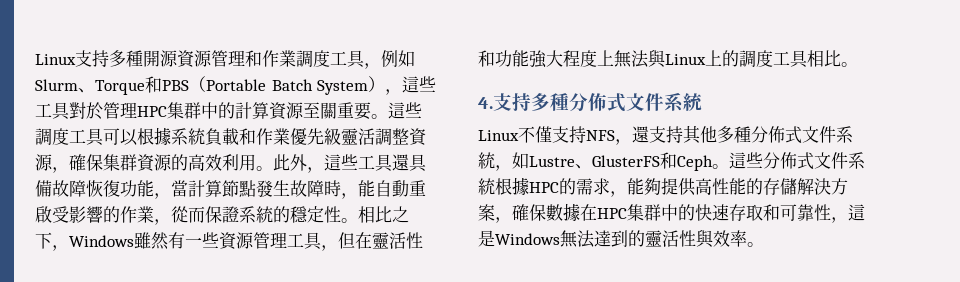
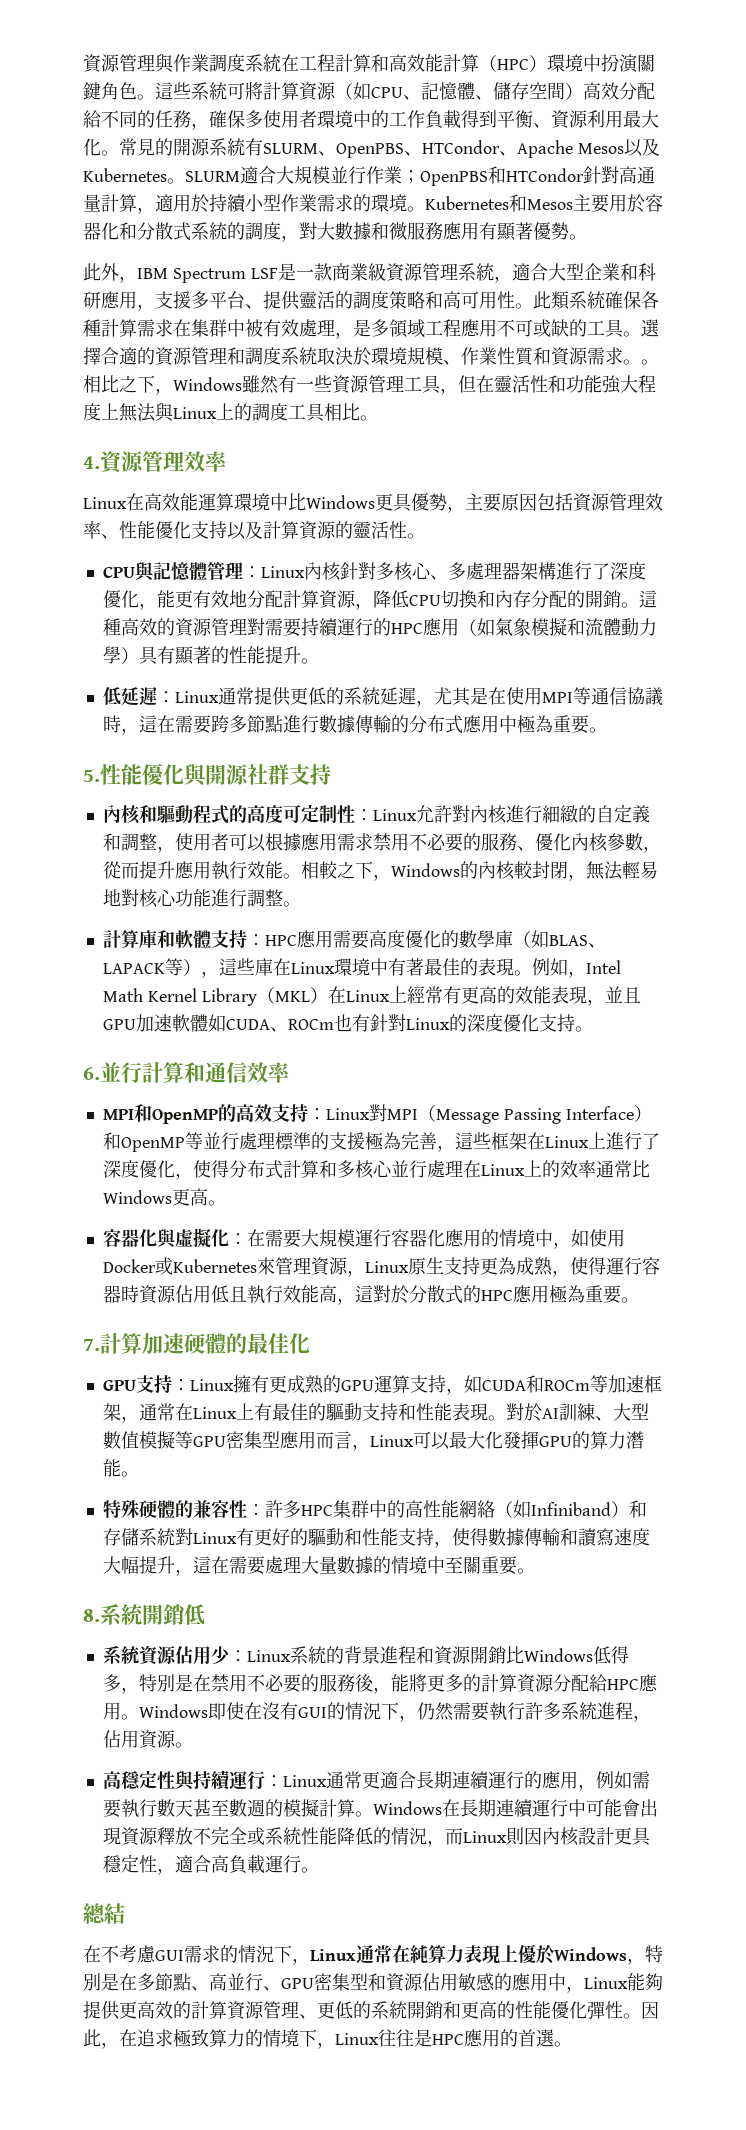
[35,50,415,69] [35,76,436,95] [35,102,422,120] [35,127,427,146] [35,154,427,173] [35,180,426,199] [35,206,341,225] Linux支持多種開源資源管理和作業調度工具，例如Slurm、Torque和PBS（Portable Batch System），這些工具對於管理HPC集群中的計算資源至關重要。這些調度工具可以根據系統負載和作業優先級靈活調整資源，確保集群資源的高效利用。此外，這些工具還具備故障恢復功能，當計算節點發生故障時，能自動重啟受影響的作業，從而保證系統的穩定性 -> [83,53,655,73] [83,82,655,101] [83,110,659,130] [83,138,660,158] [83,166,655,186] [83,194,663,214] [83,222,587,242] [83,263,656,283] [83,291,659,311] [83,319,660,339] [83,347,641,366] 資源管理與作業調度系統在工程計算和高效能計算（HPC）環境中扮演關鍵角色。這些系統可將計算資源（如CPU、記憶體、儲存空間）高效分配給不同的任務，確保多使用者環境中的工作負載得到平衡、資源利用最大化。常見的開源系統有SLURM、OpenPBS、HTCondor、Apache Mesos以及Kubernetes。SLURM適合大規模並行作業；OpenPBS和HTCondor針對高通量計算，適用於持續小型作業需求的環境。Kubernetes和Mesos主要用於容器化和分散式系統的調度，對大數據和微服務應用有顯著優勢。 // 此外，IBM Spectrum LSF是一款商業級資源管理系統，適合大型企業和科研應用，支援多平台、提供靈活的調度策略和高可用性。此類系統確保各種計算需求在集群中被有效處理，是多領域工程應用不可或缺的工具。選擇合適的資源管理和調度系統取決於環境規模、作業性質和資源需求。
[493,92,703,112] [478,125,853,145] [478,152,865,171] [478,177,848,197] [478,203,865,223] [478,230,747,248] 支持多種分佈式文件系統 // Linux不僅支持NFS，還支持其他多種分佈式文件系統，如Lustre、GlusterFS和Ceph。這些分佈式文件系統根據HPC的需求，能夠提供高性能的存儲解決方案，確保數據在HPC集群中的快速存取和可靠性，這是Windows無法達到的靈活性與效率 -> [100,451,227,474] [83,493,663,513] [83,521,425,540] [102,562,646,582] [102,590,657,610] [102,618,657,637] [102,646,319,665] [102,687,663,707] [102,715,607,735] [83,763,331,787] [102,804,650,824] [102,833,661,853] [102,861,658,881] [102,889,301,908] [102,930,606,949] [102,958,621,978] [102,986,641,1006] [102,1014,593,1032] [83,1062,290,1083] [102,1104,652,1124] [102,1131,660,1152] [102,1160,650,1180] [102,1188,226,1206] [102,1228,625,1249] [102,1257,660,1277] [102,1285,639,1305] [83,1333,310,1354] [102,1375,662,1395] [102,1403,649,1423] [102,1431,644,1451] [102,1459,139,1477] [102,1500,647,1519] [102,1528,650,1548] [102,1556,535,1576] [83,1604,205,1626] [102,1645,629,1665] [102,1674,658,1694] [102,1702,651,1722] [102,1730,193,1749] [102,1770,650,1791] [102,1799,658,1818] [102,1826,651,1847] [102,1854,319,1875] [83,1903,125,1924] [83,1944,663,1965] [83,1973,663,1993] [83,2001,659,2020] [83,2029,555,2049] 資源管理效率 // Linux在高效能運算環境中比Windows更具優勢，主要原因包括資源管理效率、性能優化支持以及計算資源的靈活性。 // CPU與記憶體管理：Linux內核針對多核心、多處理器架構進行了深度優化，能更有效地分配計算資源，降低CPU切換和內存分配的開銷。這種高效的資源管理對需要持續運行的HPC應用（如氣象模擬和流體動力學）具有顯著的性能提升。 // 低延遲：Linux通常提供更低的系統延遲，尤其是在使用MPI等通信協議時，這在需要跨多節點進行數據傳輸的分布式應用中極為重要。 // 5.性能優化與開源社群支持 // 內核和驅動程式的高度可定制性：Linux允許對內核進行細緻的自定義和調整，使用者可以根據應用需求禁用不必要的服務、優化內核參數，從而提升應用執行效能。相較之下，Windows的內核較封閉，無法輕易地對核心功能進行調整。 // 計算庫和軟體支持：HPC應用需要高度優化的數學庫（如BLAS、LAPACK等），這些庫在Linux環境中有著最佳的表現。例如，Intel Math Kernel Library（MKL）在Linux上經常有更高的效能表現，並且GPU加速軟體如CUDA、ROCm也有針對Linux的深度優化支持。 // 6.並行計算和通信效率 // MPI和OpenMP的高效支持：Linux對MPI（Message Passing Interface）和OpenMP等並行處理標準的支援極為完善，這些框架在Linux上進行了深度優化，使得分布式計算和多核心並行處理在Linux上的效率通常比Windows更高。 // 容器化與虛擬化：在需要大規模運行容器化應用的情境中，如使用Docker或Kubernetes來管理資源，Linux原生支持更為成熟，使得運行容器時資源佔用低且執行效能高，這對於分散式的HPC應用極為重要。 // 7.計算加速硬體的最佳化 // GPU支持：Linux擁有更成熟的GPU運算支持，如CUDA和ROCm等加速框架，通常在Linux上有最佳的驅動支持和性能表現。對於AI訓練、大型數值模擬等GPU密集型應用而言，Linux可以最大化發揮GPU的算力潛能。 // 特殊硬體的兼容性：許多HPC集群中的高性能網絡（如Infiniband）和存儲系統對Linux有更好的驅動和性能支持，使得數據傳輸和讀寫速度大幅提升，這在需要處理大量數據的情境中至關重要。 // 8.系統開銷低 // 系統資源佔用少：Linux系統的背景進程和資源開銷比Windows低得多，特別是在禁用不必要的服務後，能將更多的計算資源分配給HPC應用。Windows即使在沒有GUI的情況下，仍然需要執行許多系統進程，佔用資源。 // 高穩定性與持續運行：Linux通常更適合長期連續運行的應用，例如需要執行數天甚至數週的模擬計算。Windows在長期連續運行中可能會出現資源釋放不完全或系統性能降低的情況，而Linux則因內核設計更具穩定性，適合高負載運行。 // 總結 // 在不考慮GUI需求的情況下，Linux通常在純算力表現上優於Windows，特別是在多節點、高並行、GPU密集型和資源佔用敏感的應用中，Linux能夠提供更高效的計算資源管理、更低的系統開銷和更高的性能優化彈性。因此，在追求極致算力的情境下，Linux往往是HPC應用的首選

